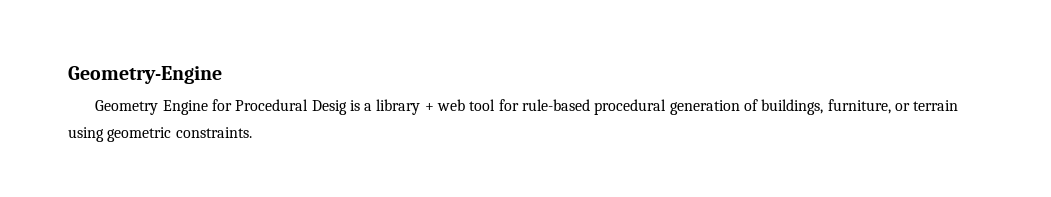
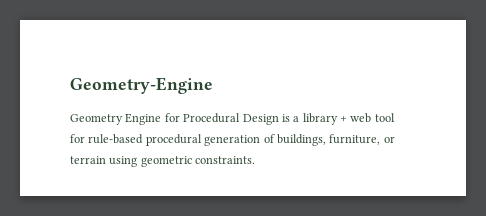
[311,100,347,115] Desig -> [242,114,279,125] Design

